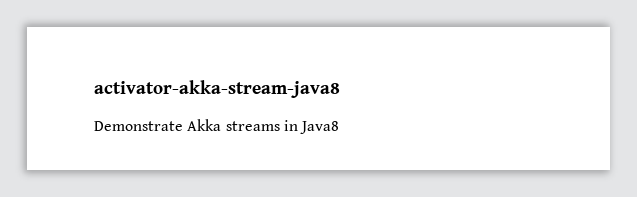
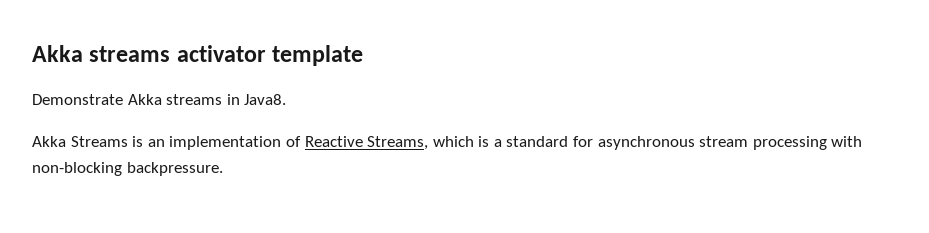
[94,80,340,98] activator-akka-stream-java8 -> [32,45,364,66] Akka streams activator template
[300,121,340,134] Java8 -> [244,94,287,105] [32,136,863,150] [32,162,223,176] Java8. // Akka Streams is an implementation of Reactive Streams, which is a standard for asynchronous stream processing with non-blocking backpressure.

